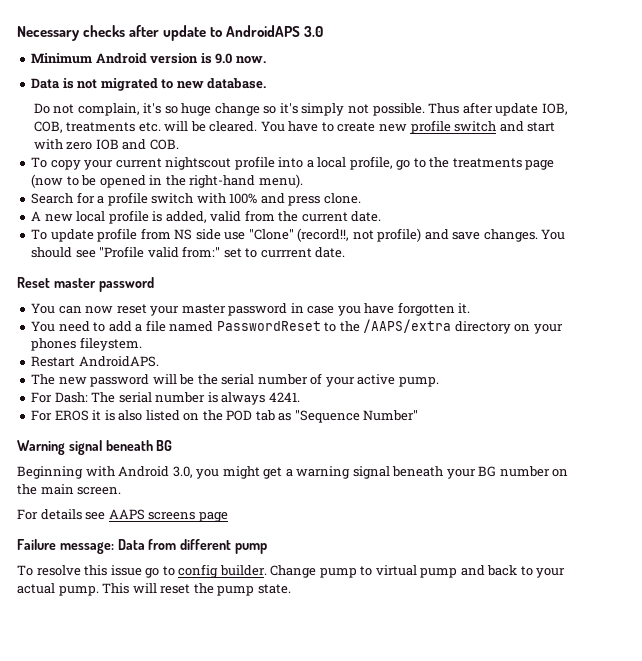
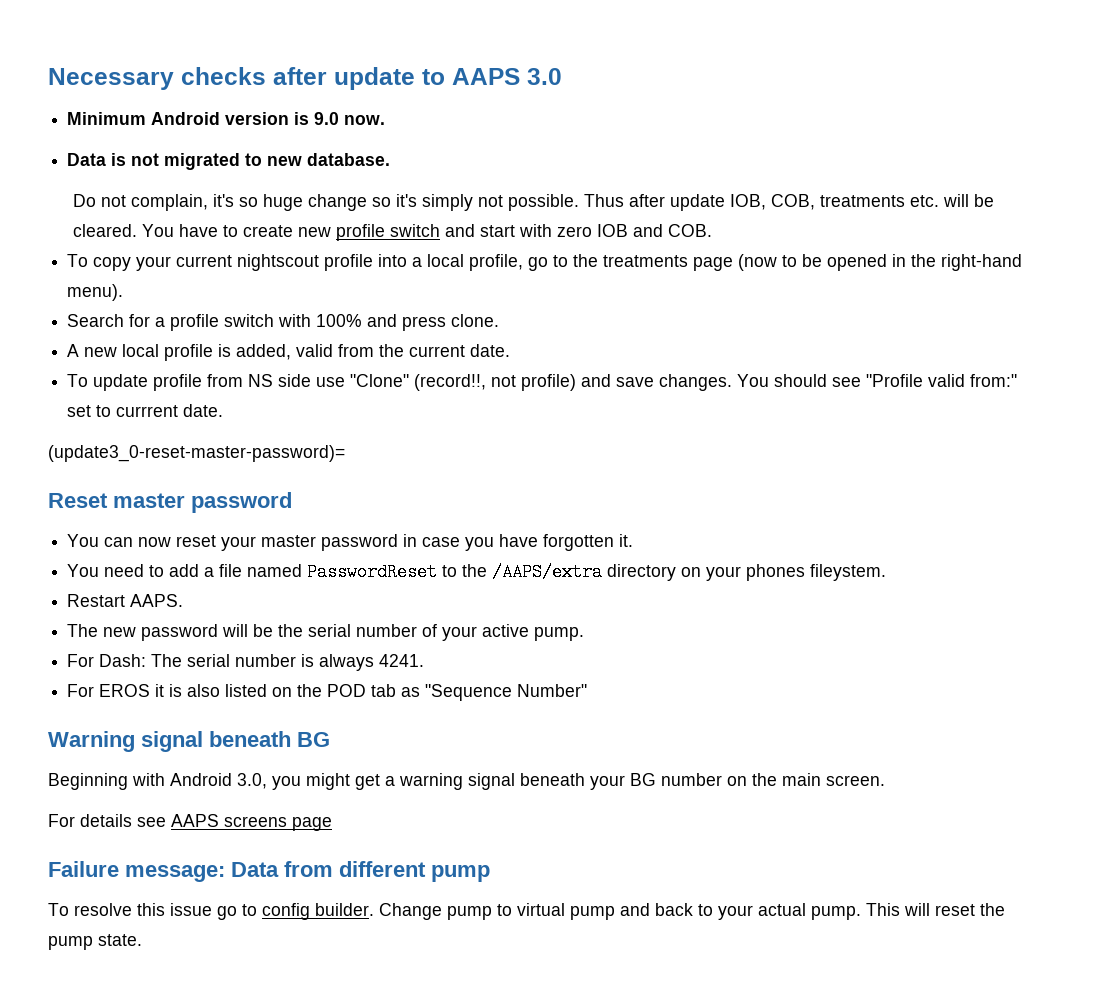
[226,25,301,37] AndroidAPS -> [452,68,520,85] AAPS
(346, 252) none -> [48,445,345,462] // (update3_0-reset-master-password)=
[78,356,159,367] AndroidAPS. -> [130,594,184,607] AAPS.

